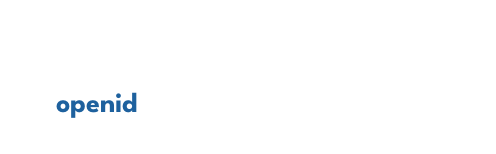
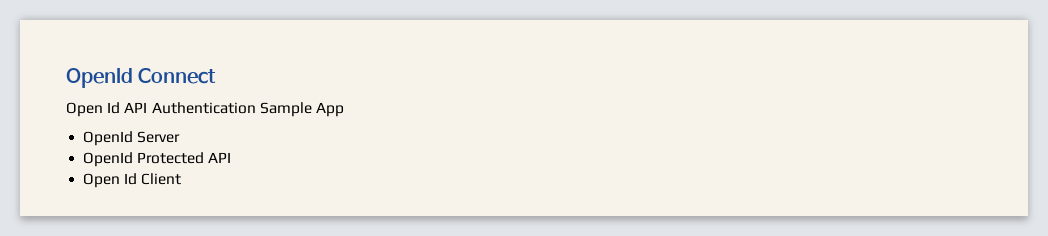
[56,92,138,118] openid -> [66,68,217,88] [66,102,344,117] [83,131,181,146] [83,152,232,167] [83,173,182,188] OpenId Connect // Open Id API Authentication Sample App // OpenId Server // OpenId Protected API // Open Id Client

